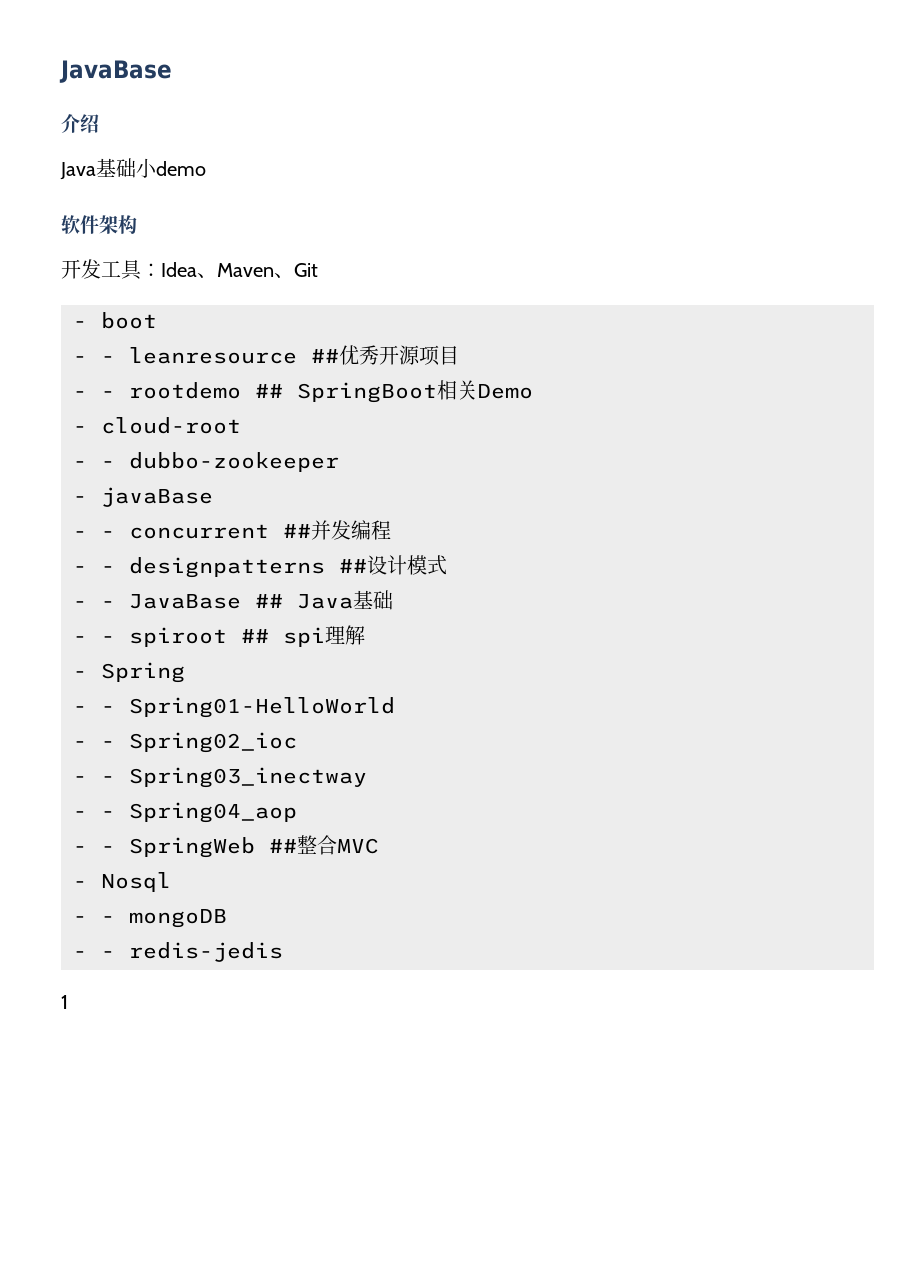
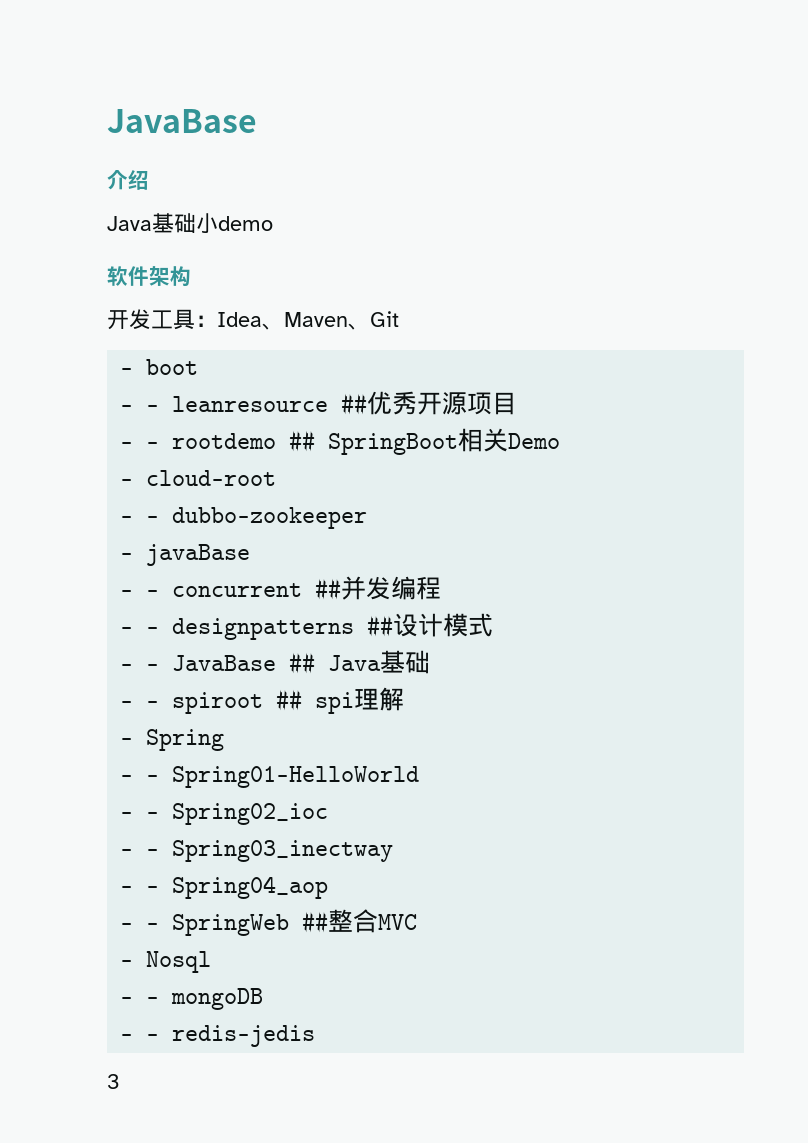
[61,995,68,1009] 1 -> [107,1074,120,1089] 3

